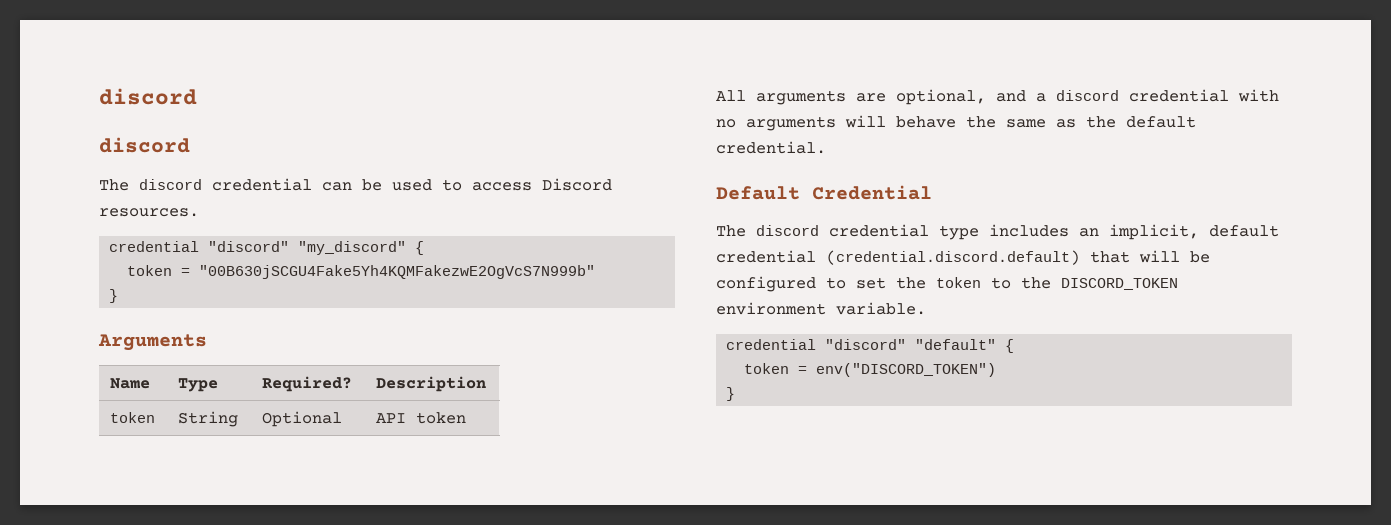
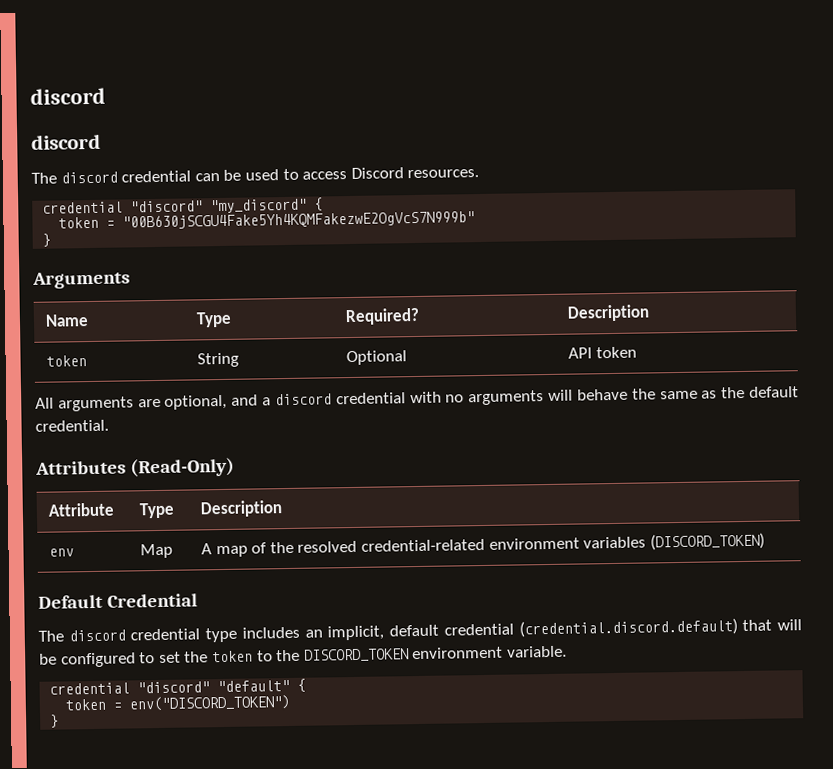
(826, 147) none -> [35,457,236,478] [48,502,115,517] [139,502,176,519] [200,500,284,518] [49,548,75,557] [140,543,174,559] [201,532,765,558] // Attributes (Read-Only) // Attribute | Type | Description // env | Map | A map of the resolved credential-related environment variables (DISCORD_TOKEN)

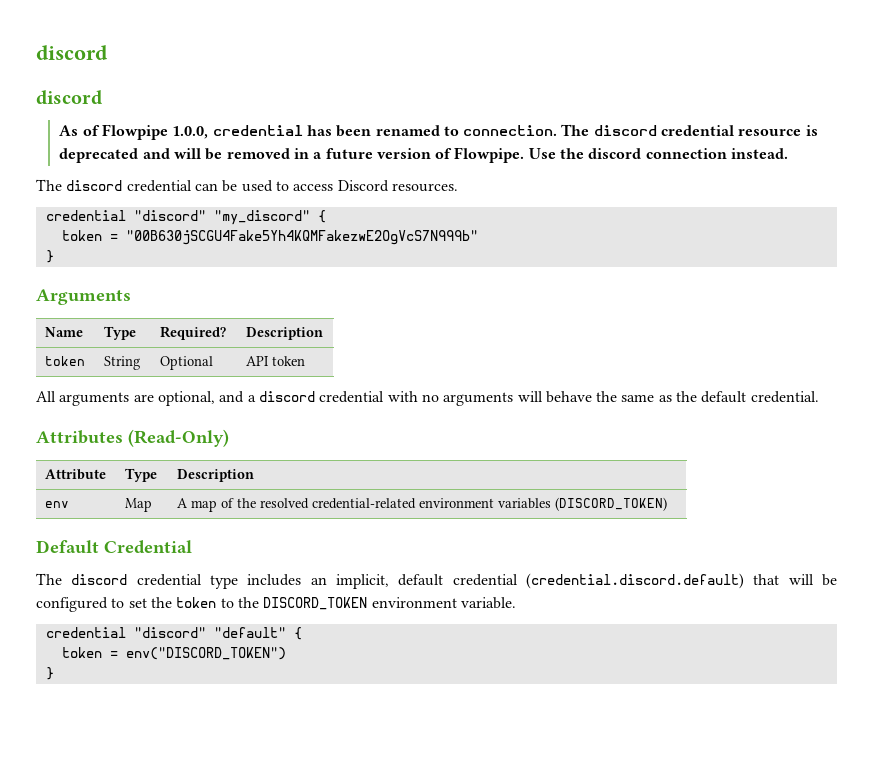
(101, 141) none -> [59,124,818,140] [59,147,789,163] // As of Flowpipe 1.0.0, credential has been renamed to connection. The discord credential resource is deprecated and will be removed in a future version of Flowpipe. Use the discord connection instead.

